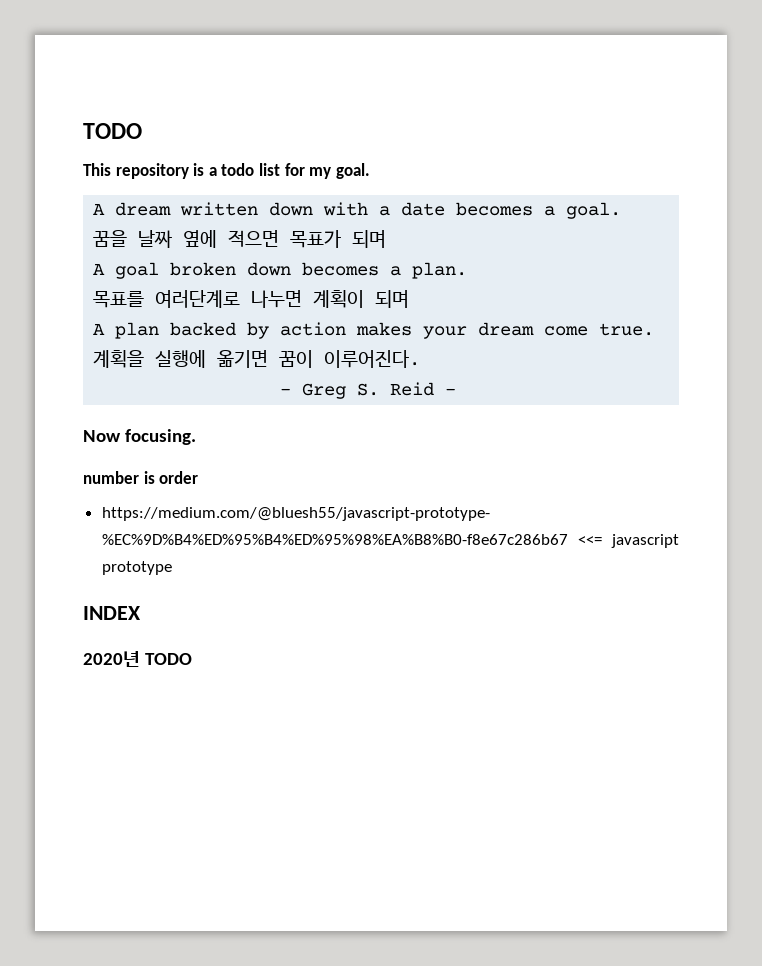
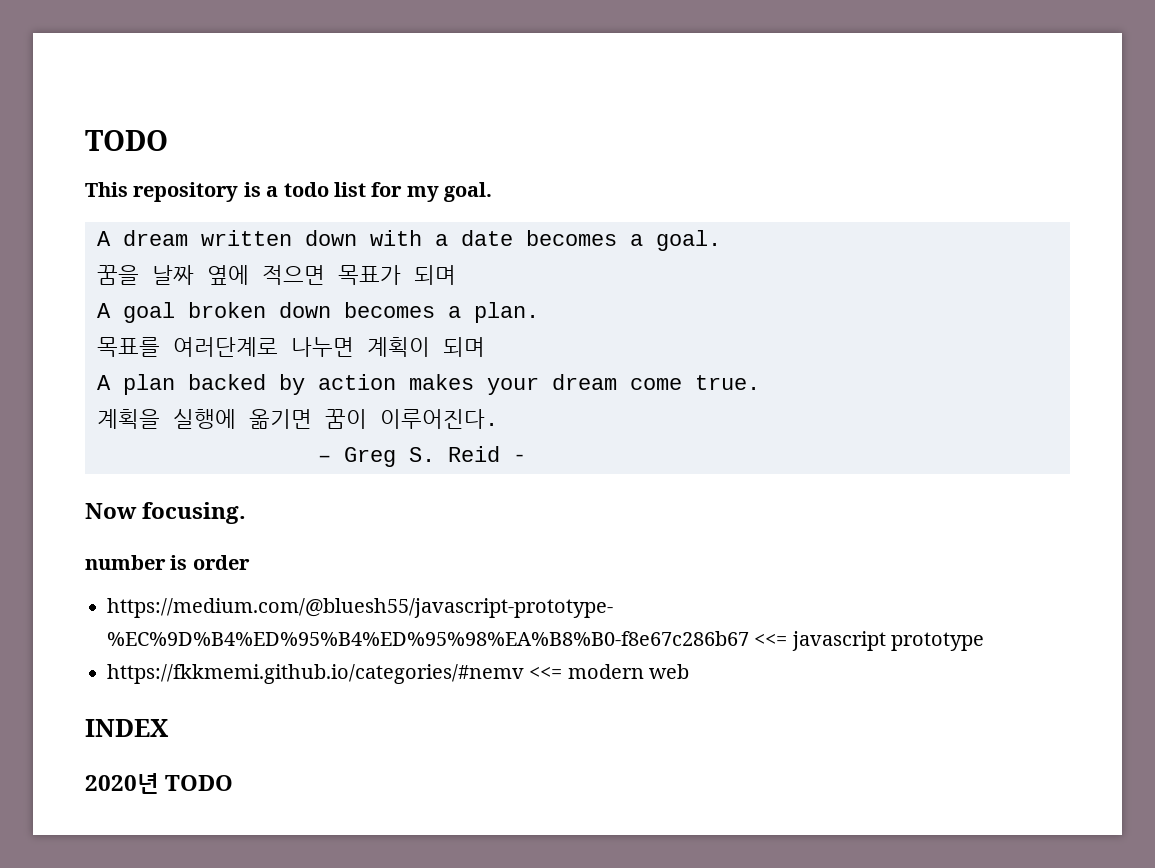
(172, 568) none -> [107,664,690,684] // https://fkkmemi.github.io/categories/#nemv <<= modern web

